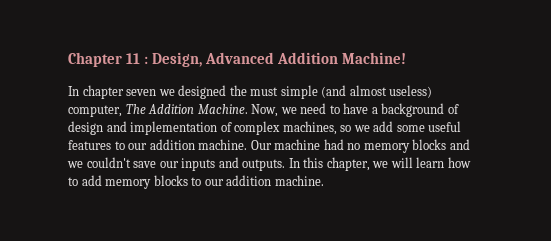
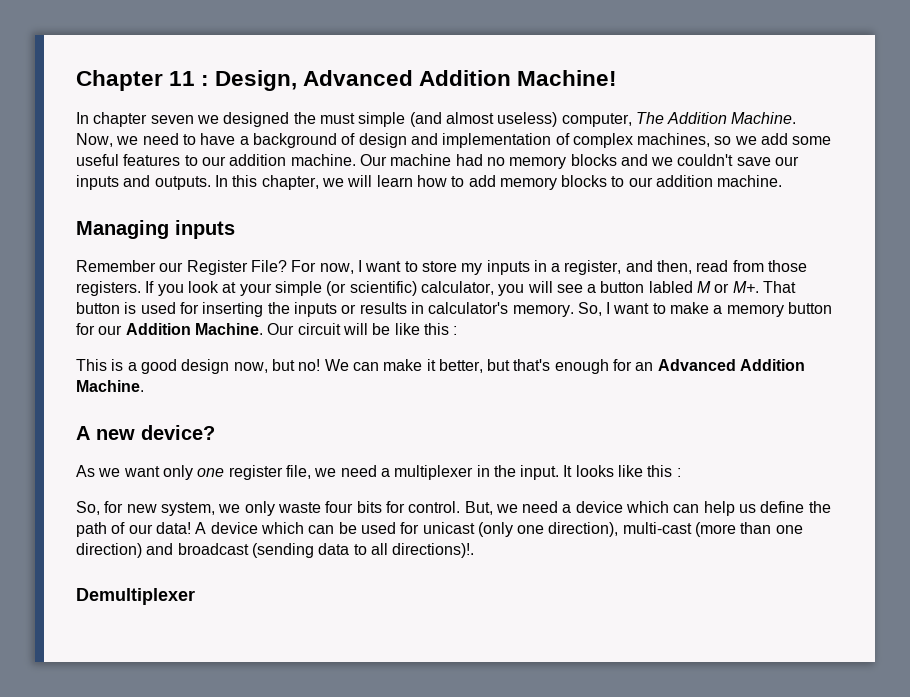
(324, 180) none -> [76,220,235,239] [76,260,808,275] [76,281,797,296] [76,302,833,317] [76,323,458,335] [76,359,806,374] [76,380,144,392] [76,425,215,440] [76,465,681,480] [76,501,831,516] [76,522,803,537] [76,543,475,558] [76,588,195,605] // Managing inputs // Remember our Register File? For now, I want to store my inputs in a register, and then, read from those registers. If you look at your simple (or scientific) calculator, you will see a button labled M or M+. That button is used for inserting the inputs or results in calculator's memory. So, I want to make a memory button for our Addition Machine. Our circuit will be like this : // This is a good design now, but no! We can make it better, but that's enough for an Advanced Addition Machine. // A new device? // As we want only one register file, we need a multiplexer in the input. It looks like this : // So, for new system, we only waste four bits for control. But, we need a device which can help us define the path of our data! A device which can be used for unicast (only one direction), multi-cast (more than one direction) and broadcast (sending data to all directions)!. // Demultiplexer

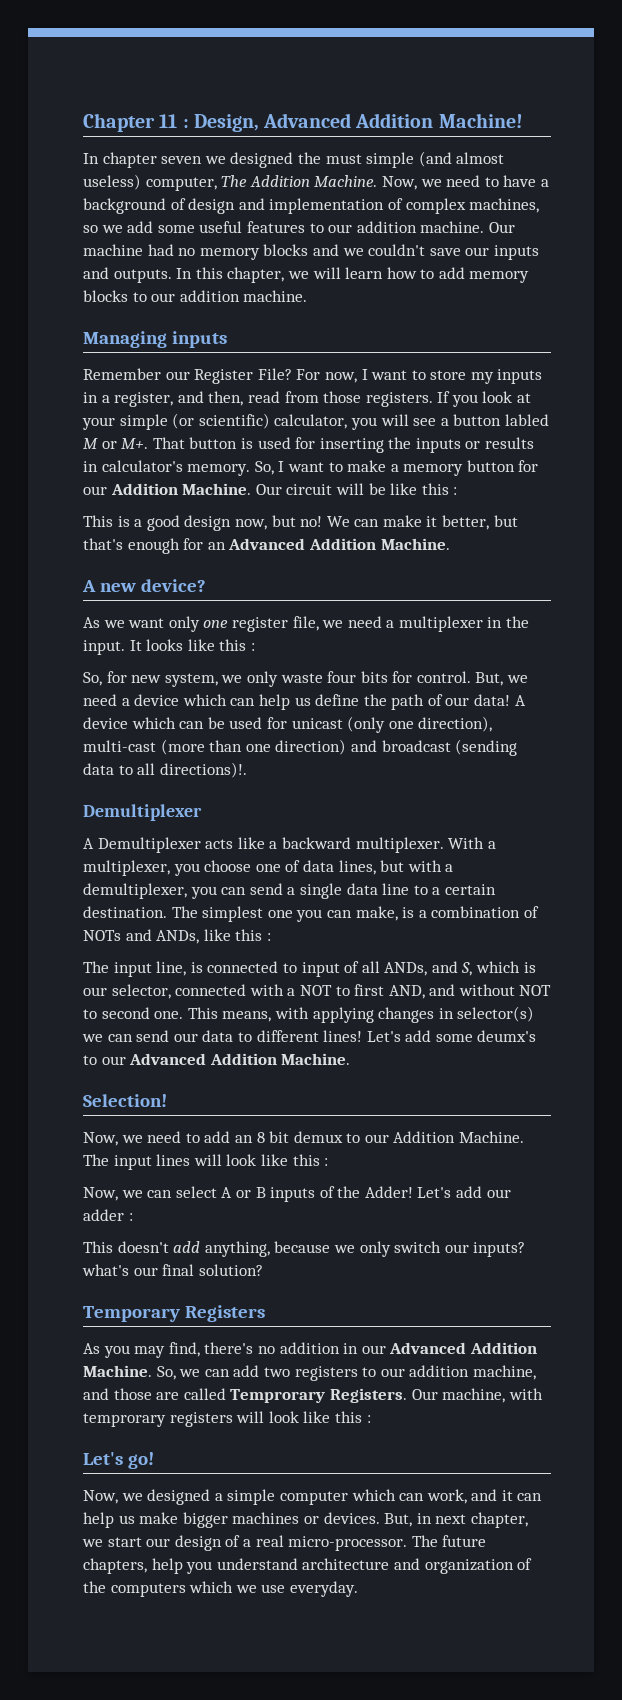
(195, 596) none -> [83,837,496,853] [83,860,454,876] [83,883,496,899] [83,906,539,922] [83,929,271,944] [83,961,536,977] [83,984,552,999] [83,1006,535,1023] [82,1030,537,1042] [83,1053,351,1065] [83,1094,167,1107] [83,1131,525,1146] [83,1154,329,1170] [83,1186,511,1202] [83,1209,133,1221] [83,1241,526,1257] [82,1264,263,1276] [83,1305,265,1322] [83,1342,537,1358] [83,1365,536,1381] [83,1388,543,1403] [83,1411,371,1427] [83,1452,154,1469] [83,1489,543,1505] [83,1512,528,1528] [82,1535,487,1551] [83,1558,533,1574] [83,1581,358,1597] // A Demultiplexer acts like a backward multiplexer. With a multiplexer, you choose one of data lines, but with a demultiplexer, you can send a single data line to a certain destination. The simplest one you can make, is a combination of NOTs and ANDs, like this : // The input line, is connected to input of all ANDs, and S, which is our selector, connected with a NOT to first AND, and without NOT to second one. This means, with applying changes in selector(s) we can send our data to different lines! Let's add some deumx's to our Advanced Addition Machine. // Selection! // Now, we need to add an 8 bit demux to our Addition Machine. The input lines will look like this : // Now, we can select A or B inputs of the Adder! Let's add our adder : // This doesn't add anything, because we only switch our inputs? what's our final solution? // Temporary Registers // As you may find, there's no addition in our Advanced Addition Machine. So, we can add two registers to our addition machine, and those are called Temprorary Registers. Our machine, with temprorary registers will look like this : // Let's go! // Now, we designed a simple computer which can work, and it can help us make bigger machines or devices. But, in next chapter, we start our design of a real micro-processor. The future chapters, help you understand architecture and organization of the computers which we use everyday.

